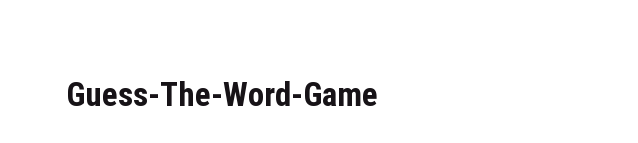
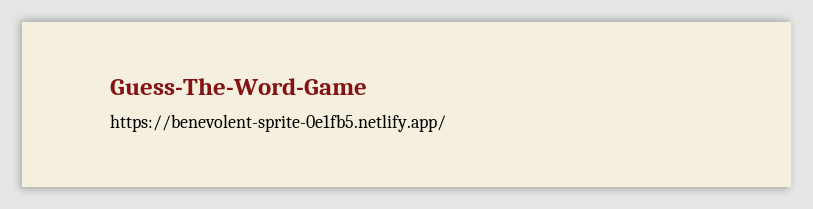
(378, 93) none -> [110,114,446,132] // https://benevolent-sprite-0e1fb5.netlify.app/

